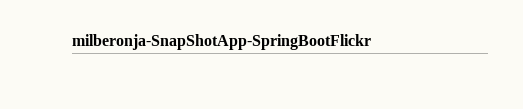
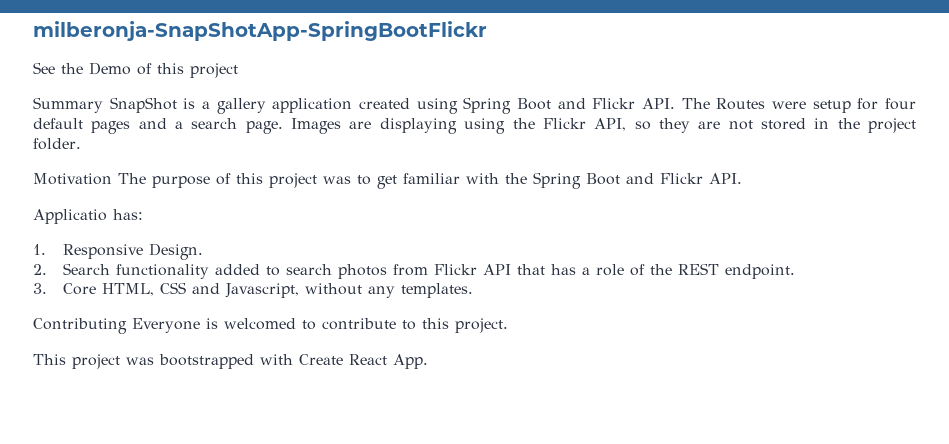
(371, 42) none -> [33,62,238,78] [33,97,916,114] [33,118,917,134] [33,138,81,150] [33,172,742,189] [33,209,143,224] [33,243,204,260] [33,263,796,279] [33,282,474,298] [33,318,508,334] [33,354,428,369] // See the Demo of this project // Summary SnapShot is a gallery application created using Spring Boot and Flickr API. The Routes were setup for four default pages and a search page. Images are displaying using the Flickr API, so they are not stored in the project folder. // Motivation The purpose of this project was to get familiar with the Spring Boot and Flickr API. // Applicatio has: // 1. Responsive Design. // 2. Search functionality added to search photos from Flickr API that has a role of the REST endpoint. // 3. Core HTML, CSS and Javascript, without any templates. // Contributing Everyone is welcomed to contribute to this project. // This project was bootstrapped with Create React App.

